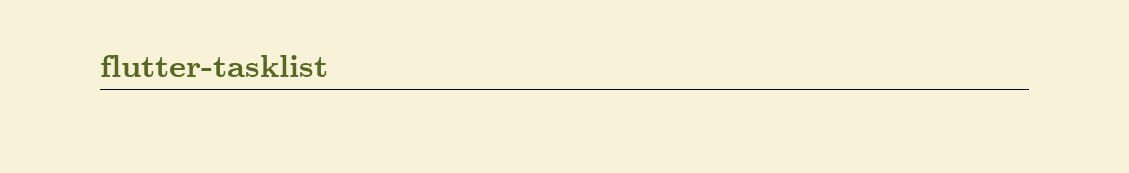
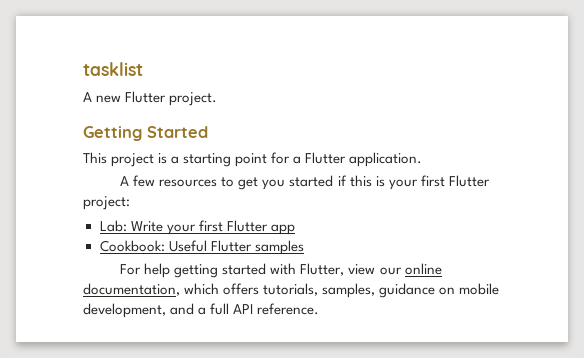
[100,55,328,77] flutter-tasklist -> [83,62,143,76] [83,91,218,106] [83,126,208,141] [83,152,423,167] [120,175,490,190] [83,196,130,210] [99,220,295,235] [99,240,304,255] [120,263,442,278] [83,283,500,298] [83,303,320,318] tasklist // A new Flutter project. // Getting Started // This project is a starting point for a Flutter application. // A few resources to get you started if this is your first Flutter project: // Lab: Write your first Flutter app // Cookbook: Useful Flutter samples // For help getting started with Flutter, view our online documentation, which offers tutorials, samples, guidance on mobile development, and a full API reference.

